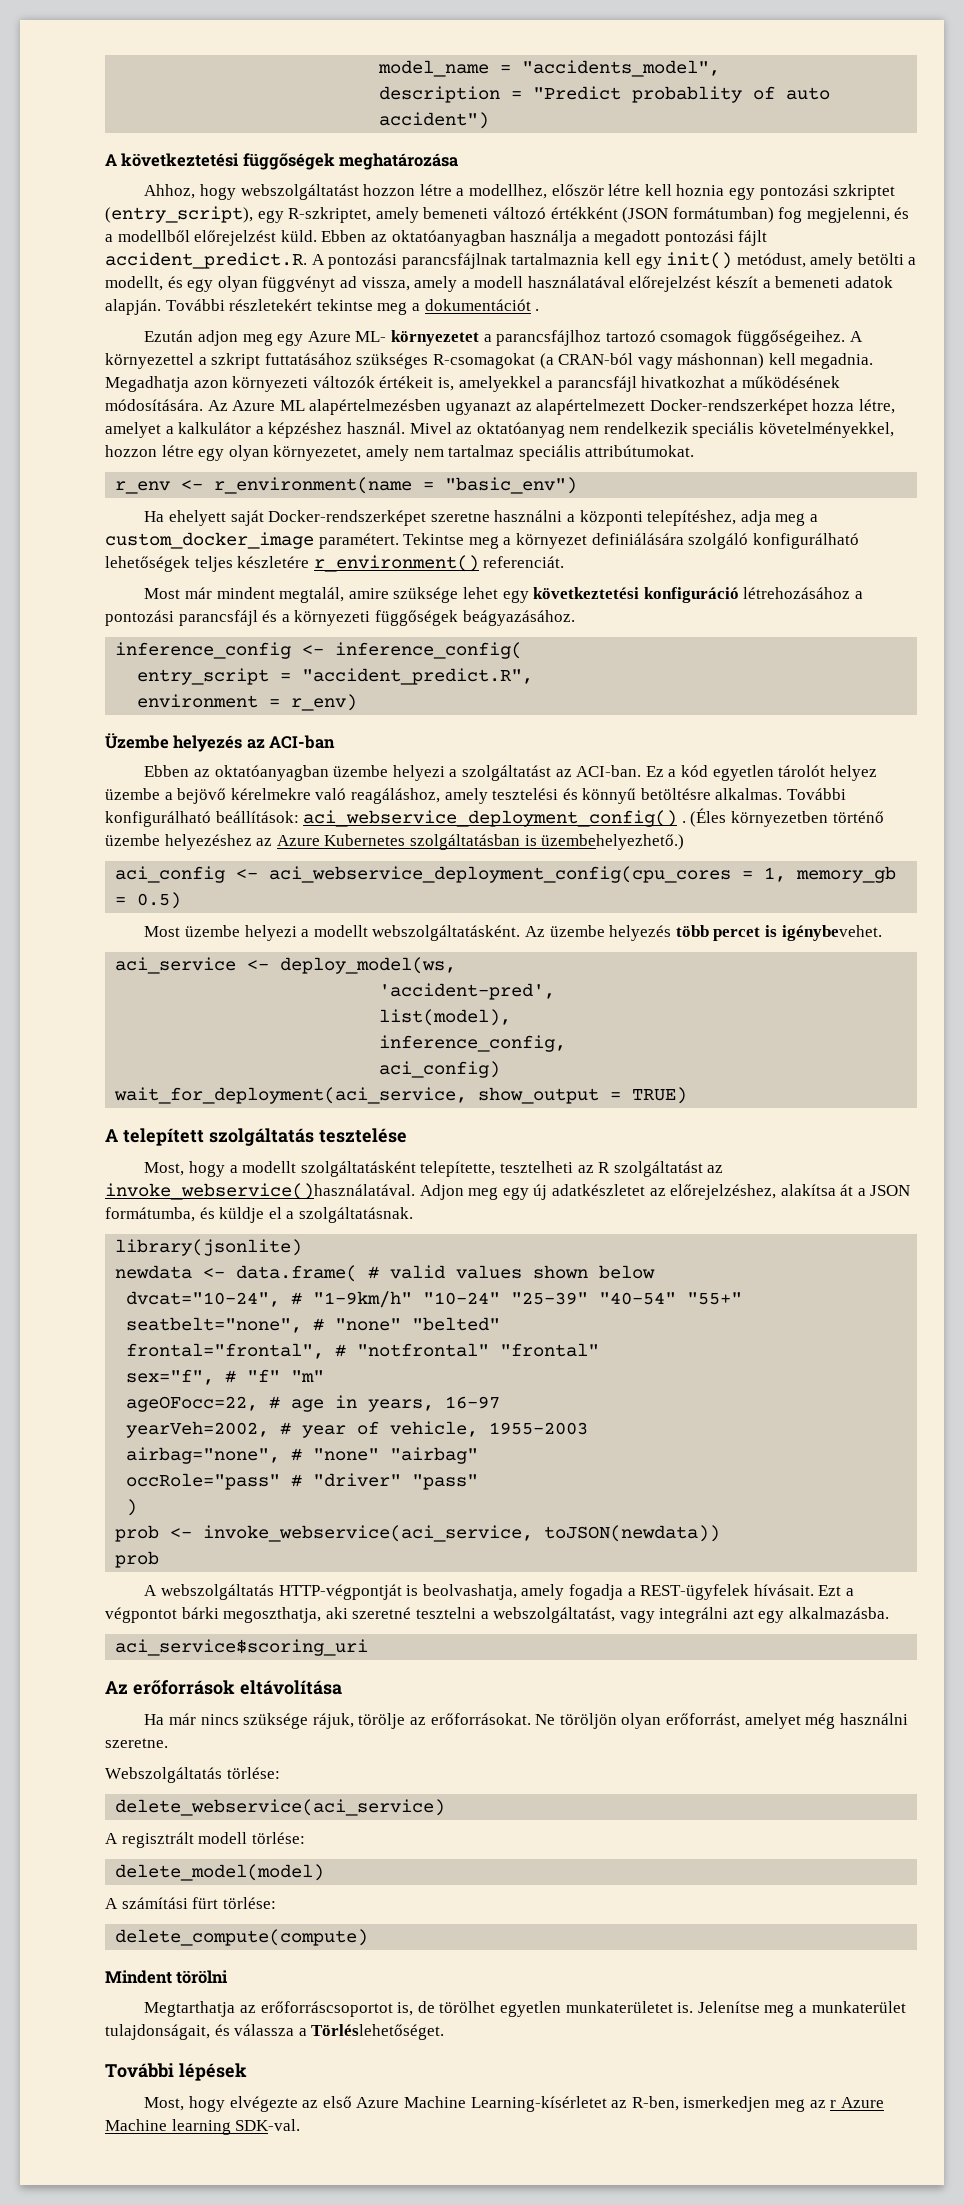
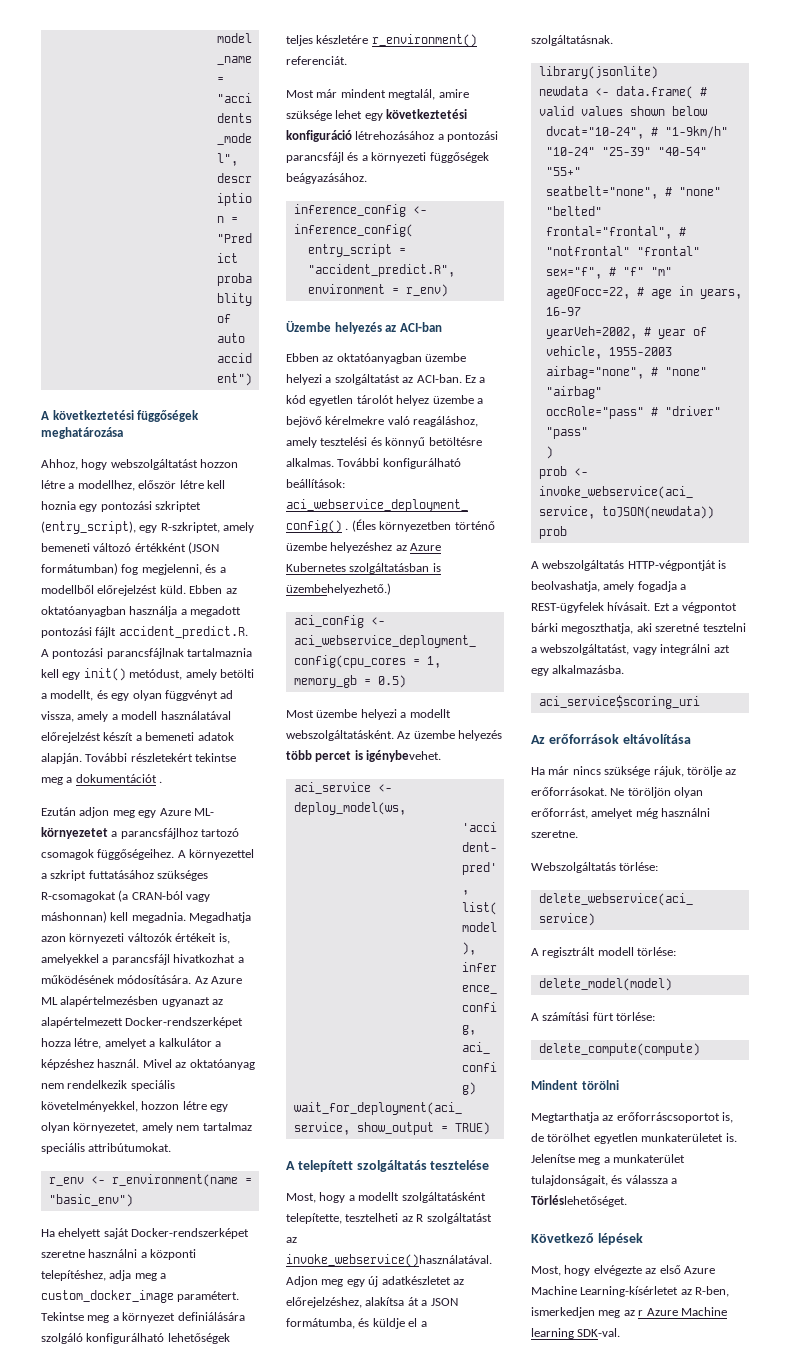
[105,2063,174,2078] További -> [531,1233,594,1243] Következő

